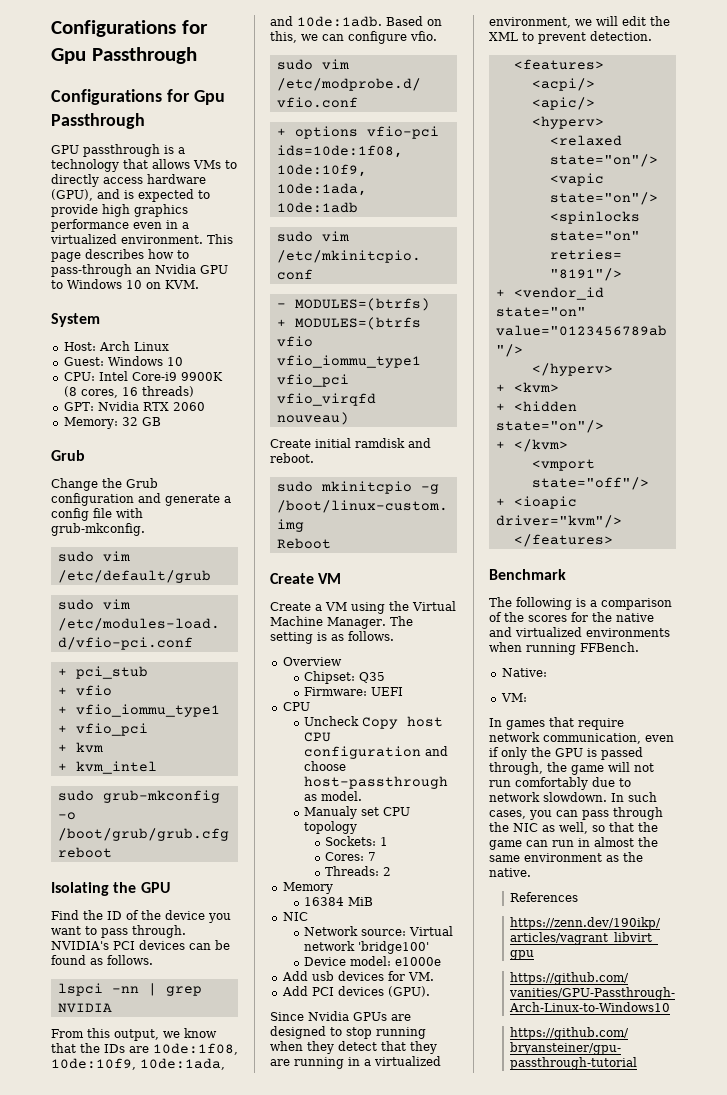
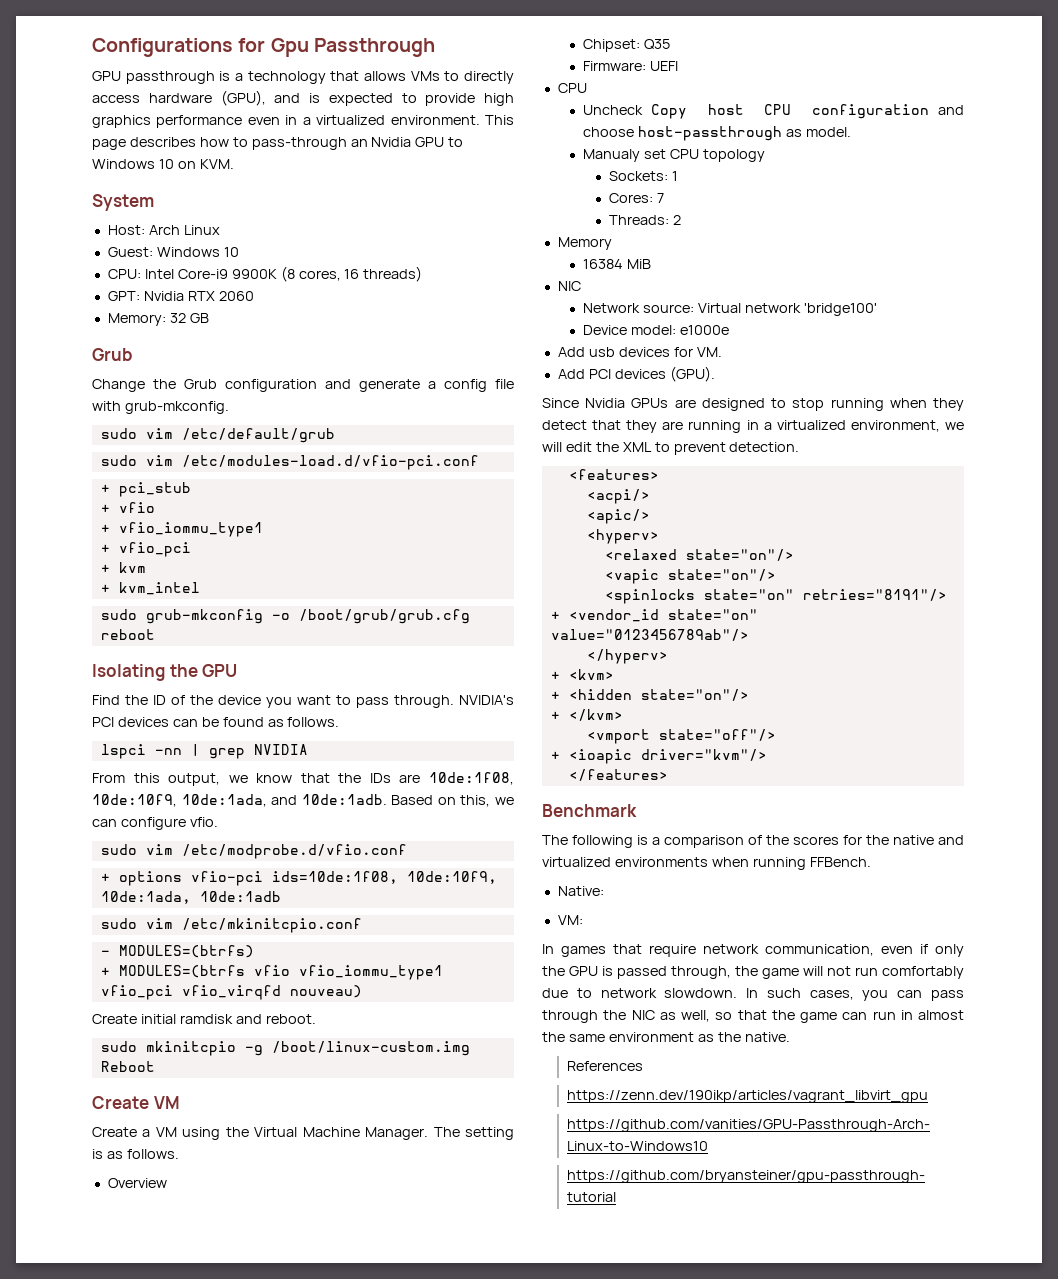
[51,20,208,37] [51,47,197,64] [51,89,225,105] [51,113,145,129] Configurations for Gpu Passthrough // Configurations for Gpu Passthrough -> [92,38,435,57] Configurations for Gpu Passthrough

